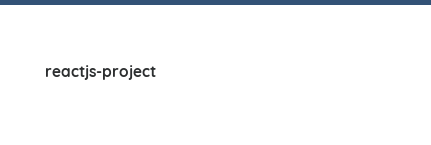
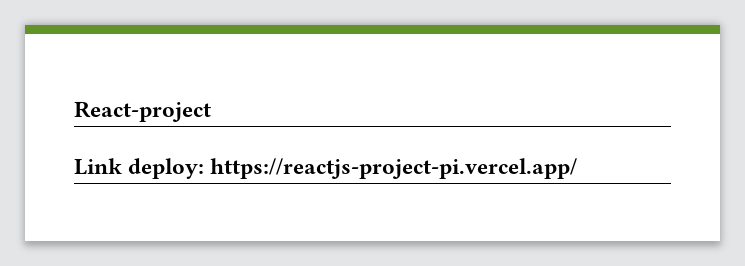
[45,65,156,80] reactjs-project -> [74,101,211,122] [74,158,578,179] React-project // Link deploy: https://reactjs-project-pi.vercel.app/

